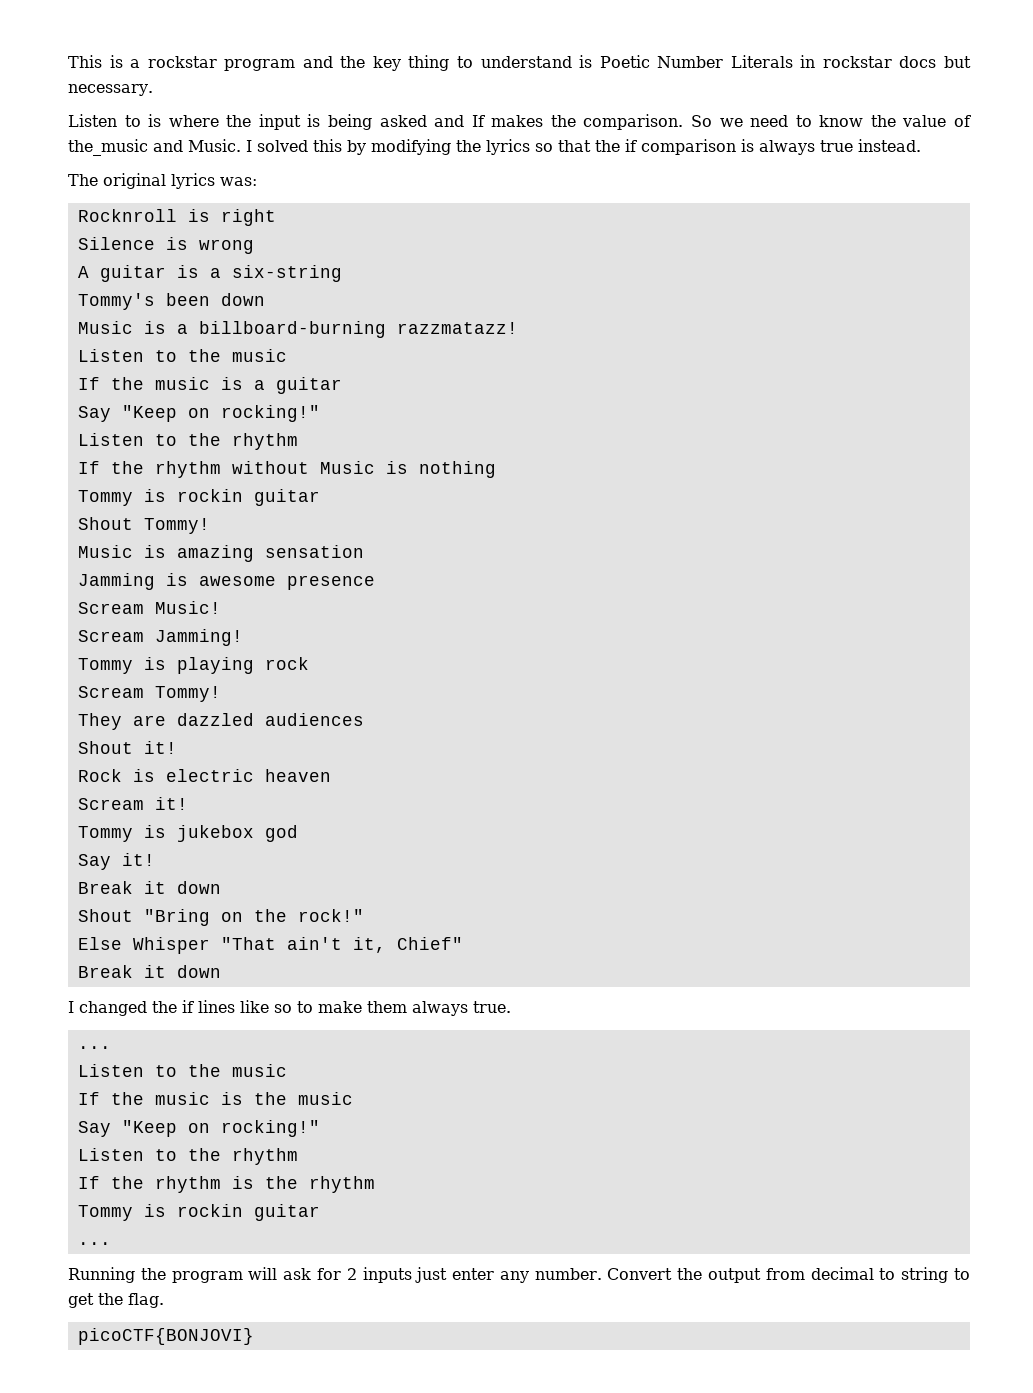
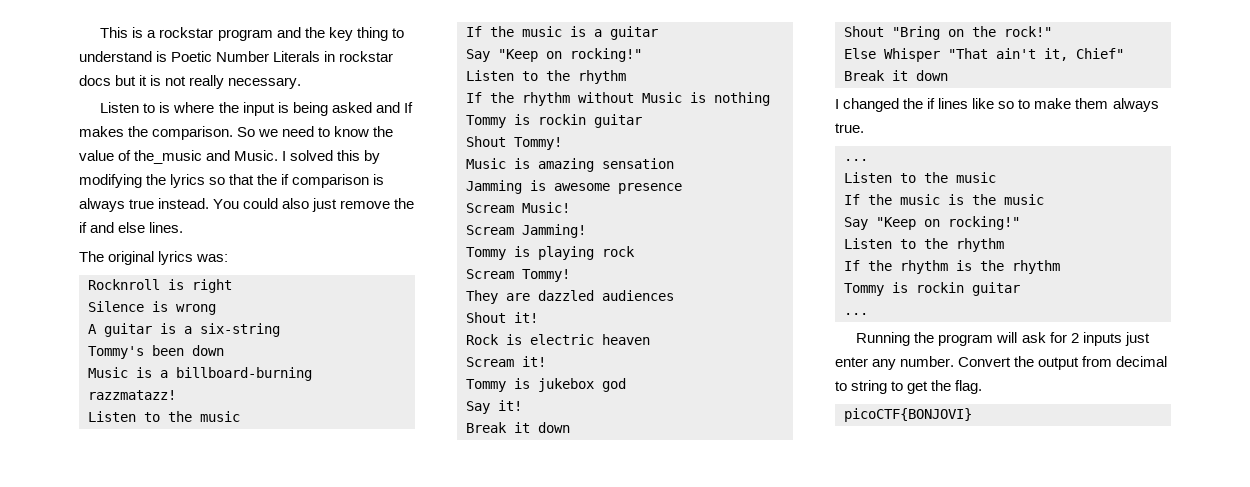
(971, 62) none -> [139,75,225,89] it is not really
(921, 145) none -> [213,198,415,212] [79,222,184,233] You could also just remove the if and else lines.

